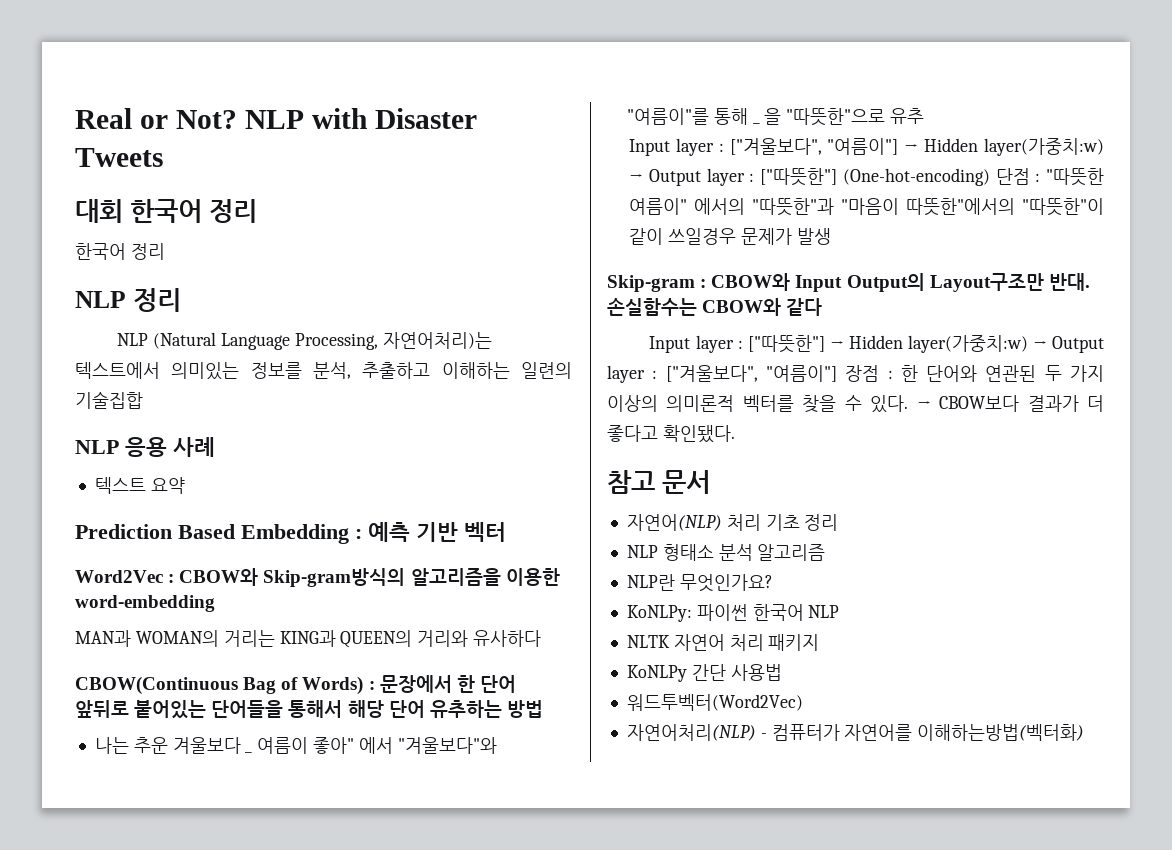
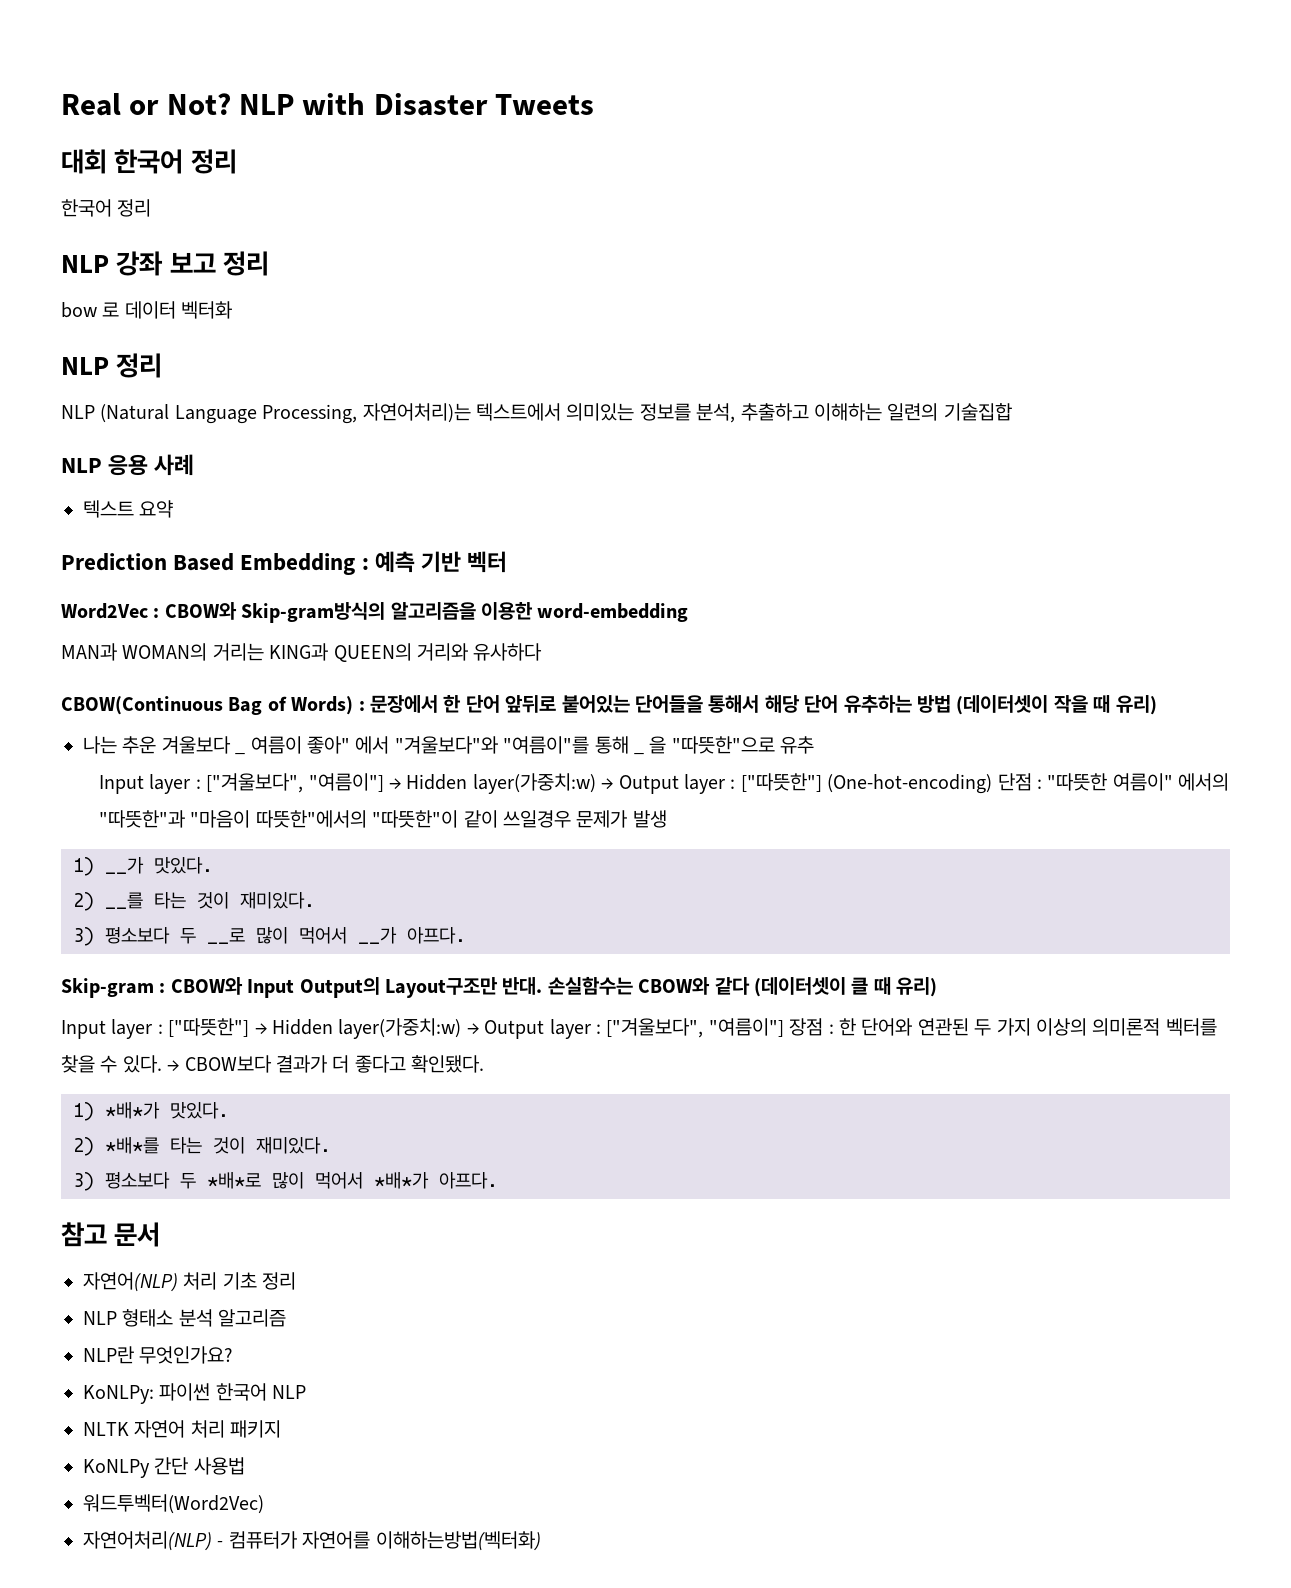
(165, 251) none -> [61,251,269,276] [61,301,233,319] // NLP 강좌 보고 정리 // bow 로 데이터 벡터화
(543, 709) none -> [956,695,1157,715] (데이터셋이 작을 때 유리)
(831, 236) none -> [73,857,213,876] [73,892,315,911] [73,927,466,946] // 1) __가 맛있다. // 2) __를 타는 것이 재미있다. // 3) 평소보다 두 __로 많이 먹어서 __가 아프다.
(823, 307) none -> [753,977,938,997] (데이터셋이 클 때 유리)
(735, 434) none -> [73,1102,229,1121] [73,1137,331,1156] [73,1172,498,1191] // 1) *배*가 맛있다. // 2) *배*를 타는 것이 재미있다. // 3) 평소보다 두 *배*로 많이 먹어서 *배*가 아프다.

